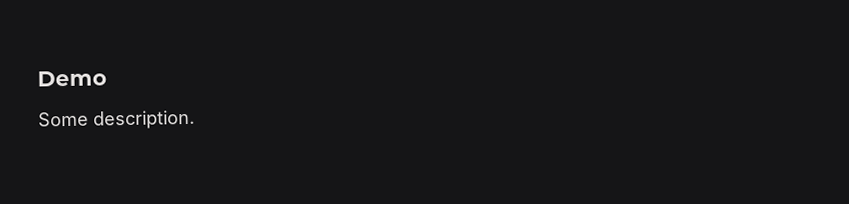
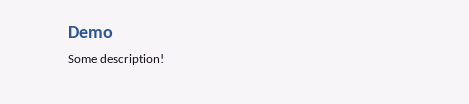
[93,109,195,130] description. -> [100,54,165,65] description!

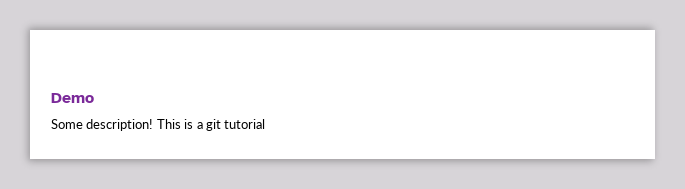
(165, 59) none -> [156,119,266,131] This is a git tutorial

